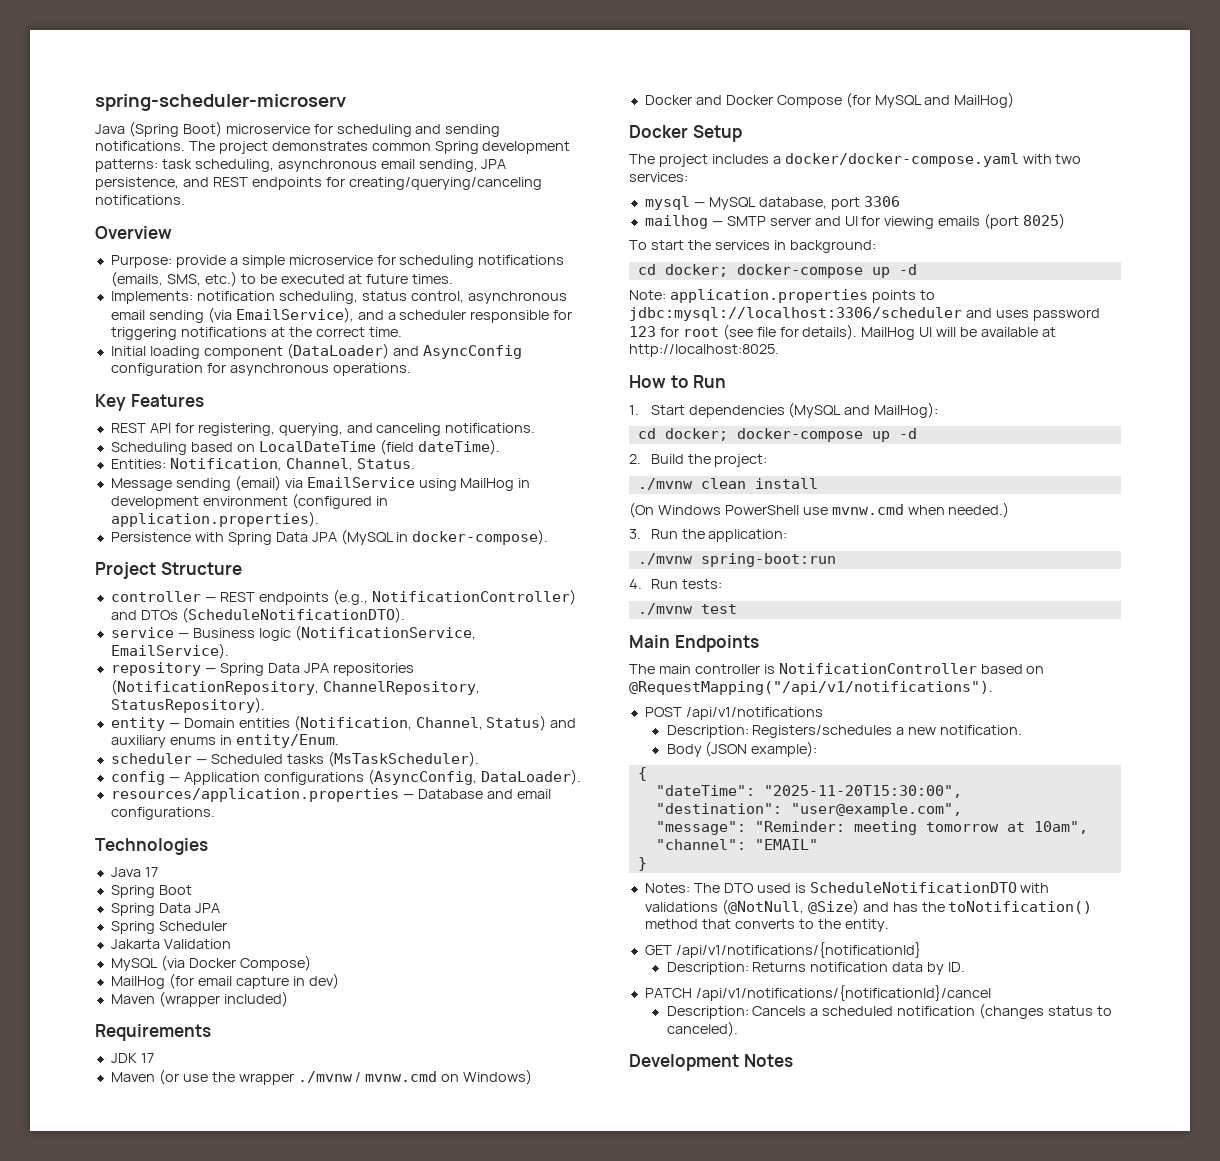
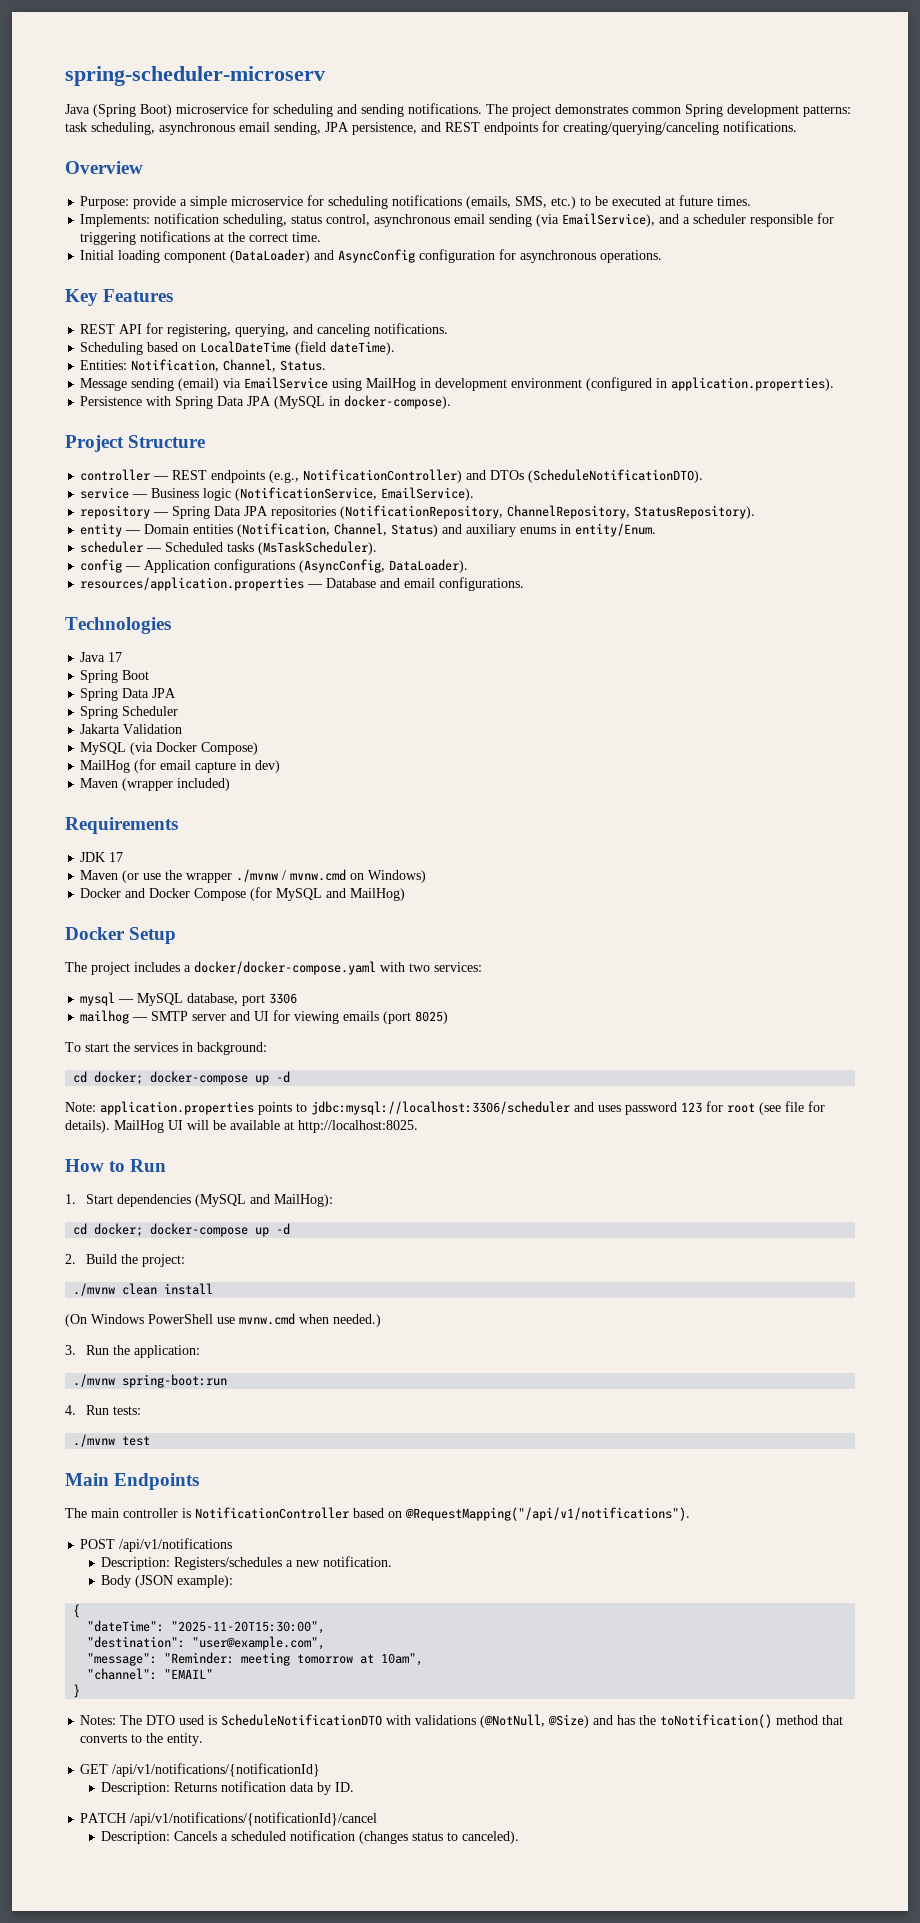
[629,1054,793,1071] // Development Notes -> (520, 1837) none

